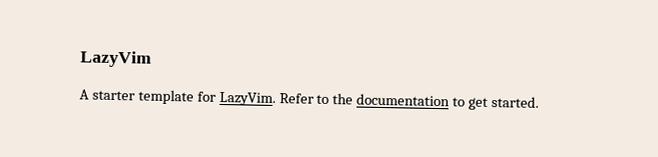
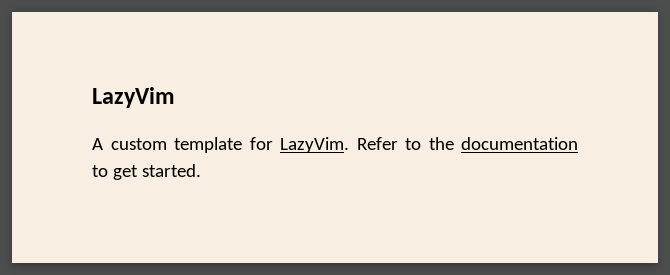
[91,90,135,101] starter -> [110,138,167,150] custom

